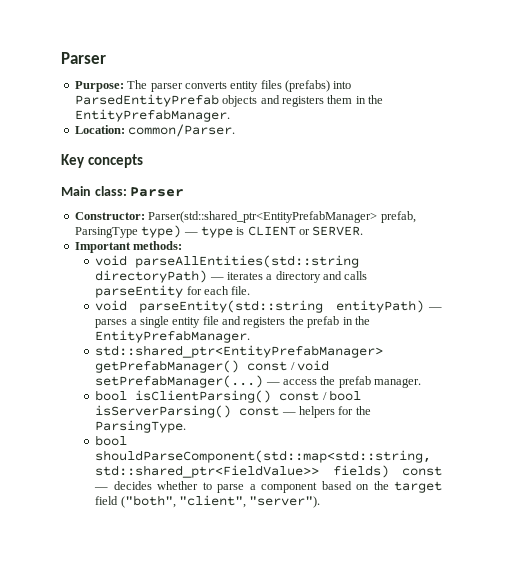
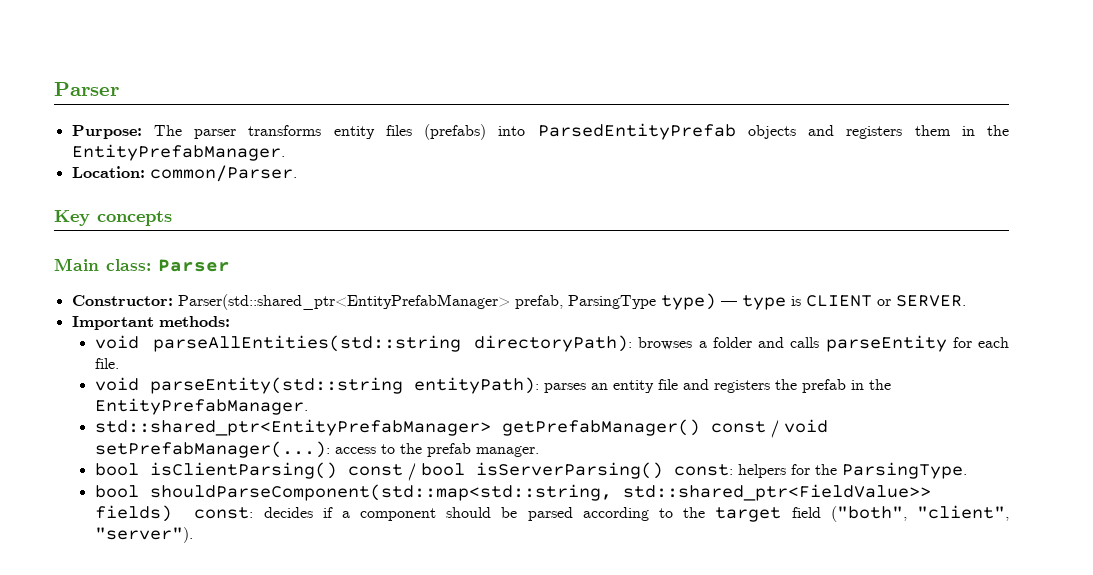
[184,81,227,89] converts -> [248,125,322,136] transforms
[95,270,321,283] directoryPath) — iterates a directory -> [474,335,752,352] directoryPath): browses a folder
[335,300,442,313] [95,316,169,328] entityPath) — parses a single -> [413,377,608,394] entityPath): parses an
[95,375,317,388] setPrefabManager(...) — access -> [94,441,395,458] setPrefabManager(...): access to
[239,406,296,416] const — -> [673,464,733,476] const:
[402,466,442,476] [94,481,370,493] const — decides whether to parse a component based on -> [194,507,674,521] const: decides if a component should be parsed according to

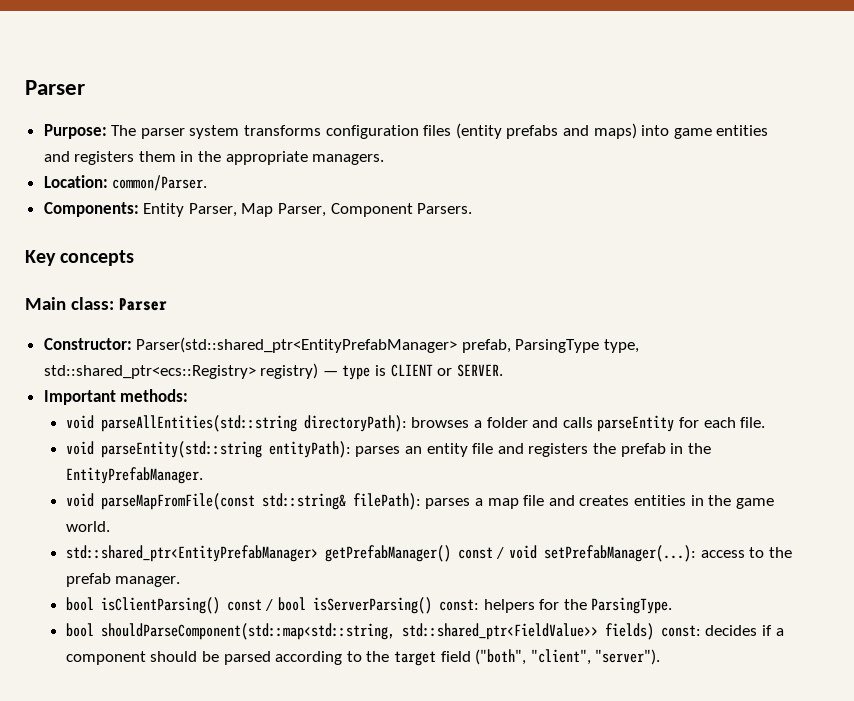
[248,123,796,140] transforms entity files (prefabs) into ParsedEntityPrefab objects -> [189,123,769,139] system transforms configuration files (entity prefabs and maps) into game entities
[71,144,285,161] EntityPrefabManager. -> [225,151,385,165] appropriate managers.
(297, 173) none -> [43,202,473,217] // Components: Entity Parser, Map Parser, Component Parsers.
[660,293,716,310] type) -> [604,339,640,353] [43,363,319,379] type, std::shared_ptr<ecs::Registry> registry)
(308, 406) none -> [65,493,774,510] [65,521,110,532] // void parseMapFromFile(const std::string& filePath): parses a map file and creates entities in the game world.

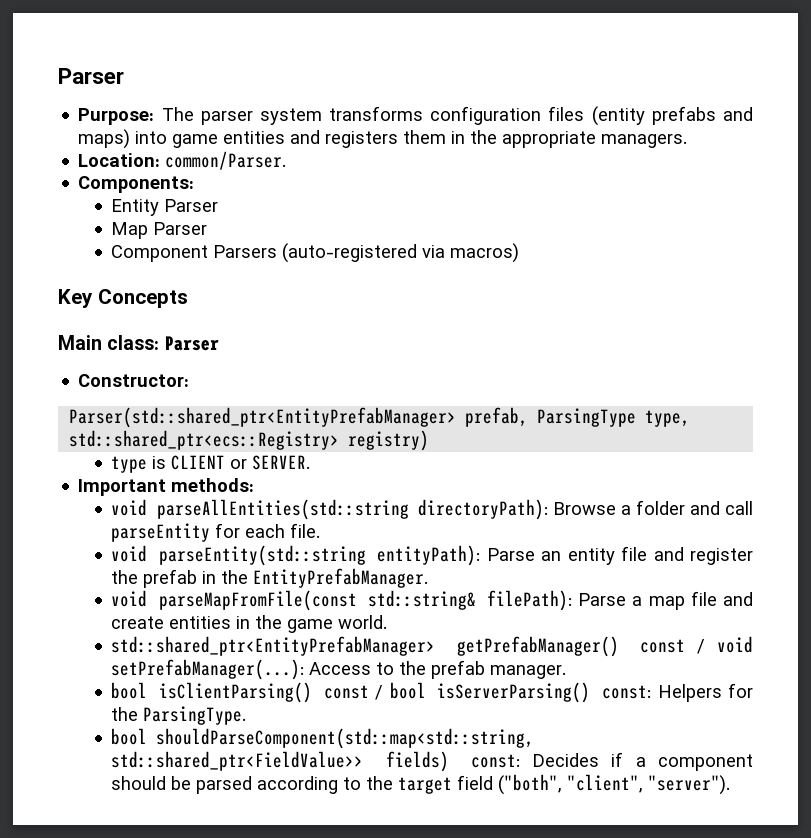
[143,203,473,217] Entity Parser, Map Parser, Component Parsers. -> [111,199,219,216] [111,222,208,239] [111,243,520,263] // Entity Parser // Map Parser // Component Parsers (auto-registered via macros)
[60,250,135,266] concepts -> [97,289,188,308] Concepts
(132, 344) none -> (190, 380) //
[322,371,338,376] — -> (430, 440) //
[411,417,470,428] browses -> [552,502,616,515] Browse
[562,417,593,428] calls -> [724,501,753,515] call
[355,446,401,457] parses -> [486,548,535,561] Parse
[528,443,589,457] registers -> [690,548,753,565] register
[425,498,471,509] parses -> [578,593,627,606] Parse
[579,495,630,506] creates -> [111,616,165,629] create
[700,550,745,558] access -> [309,662,372,675] Access
[483,599,535,613] helpers -> [657,684,722,702] Helpers
[705,625,758,636] decides -> [532,753,600,767] Decides

